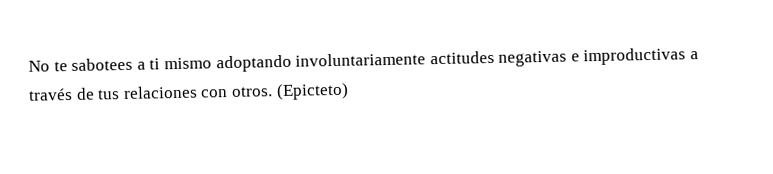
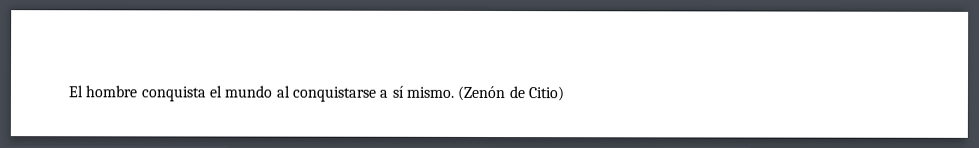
[28,47,700,73] [28,82,349,101] No te sabotees a ti mismo adoptando involuntariamente actitudes negativas e improductivas a través de tus relaciones con otros. (Epicteto) -> [68,85,564,102] El hombre conquista el mundo al conquistarse a sí mismo. (Zenón de Citio)

